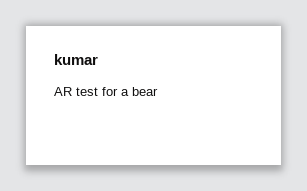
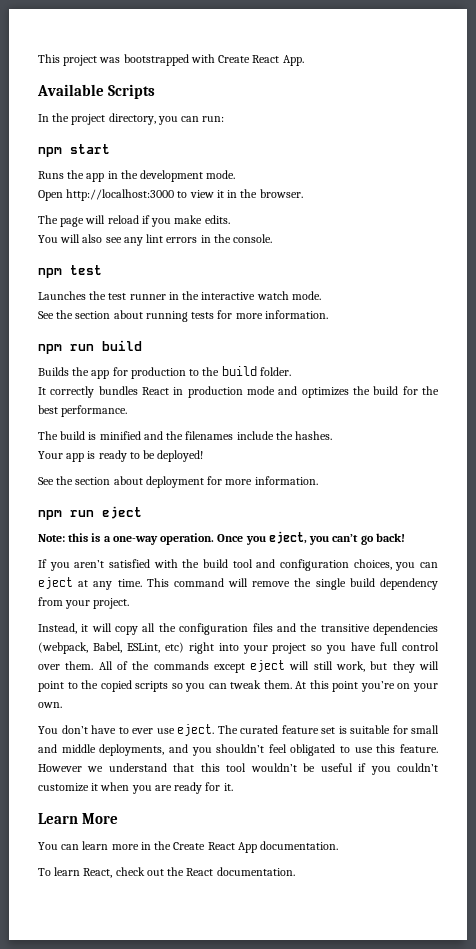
[54,54,98,65] [54,87,158,96] kumar // AR test for a bear -> [38,54,304,66] [37,84,156,99] [38,113,225,125] [38,144,110,157] [38,170,236,182] [38,189,303,201] [38,215,230,227] [38,234,273,246] [38,265,102,278] [38,291,321,300] [38,310,328,322] [38,340,142,354] [38,366,291,379] [38,386,439,398] [38,405,128,417] [38,431,333,440] [38,450,204,462] [38,476,318,488] [38,506,142,520] [38,531,405,545] [38,559,439,571] [38,577,438,590] [38,597,130,609] [38,623,439,635] [38,642,440,654] [38,660,440,673] [38,680,439,692] [38,702,62,708] [38,724,439,736] [38,744,438,756] [38,763,438,775] [38,782,233,794] [38,813,119,824] [38,841,339,853] [38,867,295,878] This project was bootstrapped with Create React App. // Available Scripts // In the project directory, you can run: // npm start // Runs the app in the development mode. // Open http://localhost:3000 to view it in the browser. // The page will reload if you make edits. // You will also see any lint errors in the console. // npm test // Launches the test runner in the interactive watch mode. // See the section about running tests for more information. // npm run build // Builds the app for production to the build folder. // It correctly bundles React in production mode and optimizes the build for the best performance. // The build is minified and the filenames include the hashes. // Your app is ready to be deployed! // See the section about deployment for more information. // npm run eject // Note: this is a one-way operation. Once you eject, you can’t go back! // If you aren’t satisfied with the build tool and configuration choices, you can eject at any time. This command will remove the single build dependency from your project. // Instead, it will copy all the configuration files and the transitive dependencies (webpack, Babel, ESLint, etc) right into your project so you have full control over them. All of the commands except eject will still work, but they will point to the copied scripts so you can tweak them. At this point you’re on your own. // You don’t have to ever use eject. The curated feature set is suitable for small and middle deployments, and you shouldn’t feel obligated to use this feature. However we understand that this tool wouldn’t be useful if you couldn’t customize it when you are ready for it. // Learn More // You can learn more in the Create React App documentation. // To learn React, check out the React documentation.

